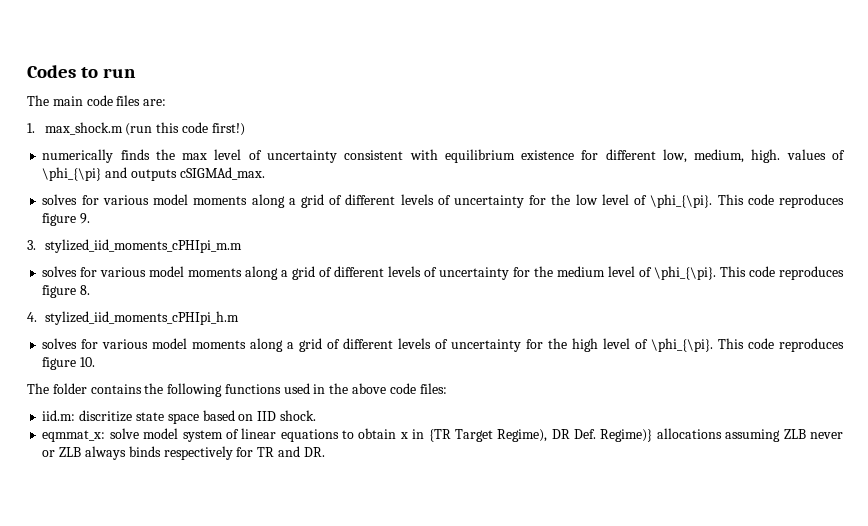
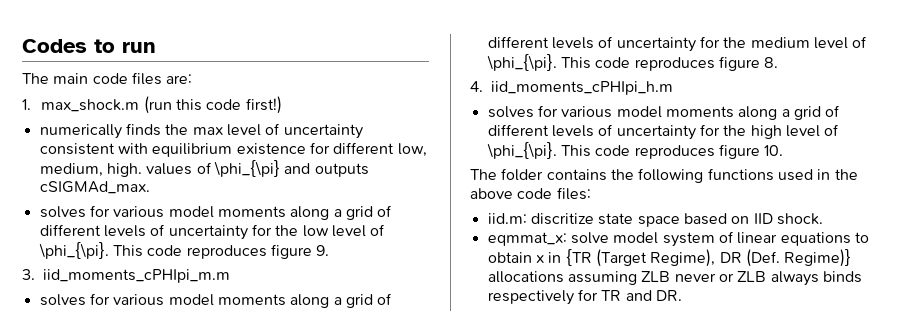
[44,239,242,253] stylized_iid_moments_cPHIpi_m.m -> [43,269,230,283] iid_moments_cPHIpi_m.m
[44,311,239,325] stylized_iid_moments_cPHIpi_h.m -> [491,81,673,95] iid_moments_cPHIpi_h.m
[454,429,493,442] Target -> [595,249,647,267] (Target
[574,429,597,439] Def. -> [745,249,780,267] (Def.

